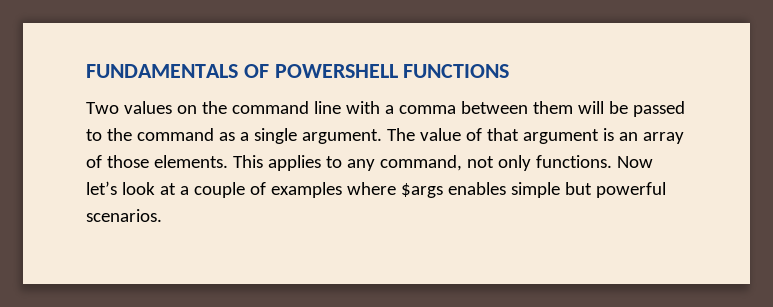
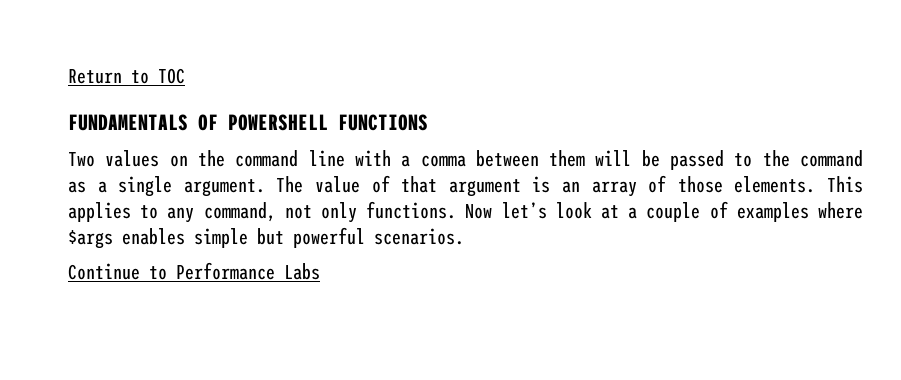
(86, 71) none -> [68,68,185,84] Return to TOC //
(162, 215) none -> [68,262,320,280] // Continue to Performance Labs

